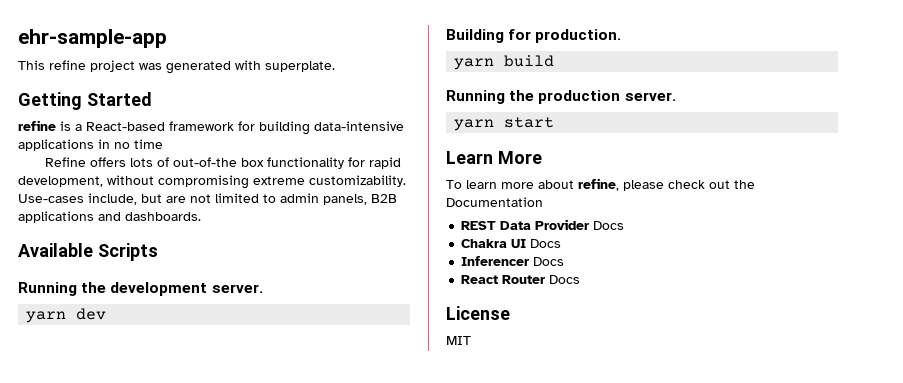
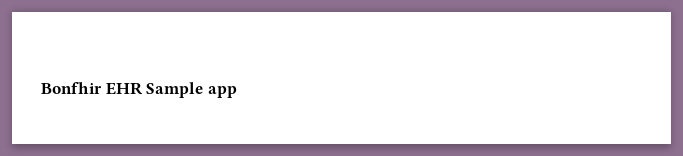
[18,29,167,48] [18,60,335,74] [18,92,152,110] [18,120,404,135] [18,139,163,151] [45,157,402,169] [18,175,406,189] [18,193,397,205] [18,211,201,223] [18,243,158,261] [18,282,263,296] [26,308,107,323] [446,29,622,43] [454,55,555,70] [446,90,676,104] [454,117,555,131] [446,151,542,164] [446,178,755,191] [446,197,543,207] [461,219,625,230] [461,239,562,248] [461,256,565,266] [461,275,581,284] [446,306,510,320] [446,336,471,345] ehr-sample-app // This refine project was generated with superplate. // Getting Started // refine is a React-based framework for building data-intensive applications in no time // Refine offers lots of out-of-the box functionality for rapid development, without compromising extreme customizability. Use-cases include, but are not limited to admin panels, B2B applications and dashboards. // Available Scripts // Running the development server. // yarn dev // Building for production. // yarn build // Running the production server. // yarn start // Learn More // To learn more about refine, please check out the Documentation // REST Data Provider Docs // Chakra UI Docs // Inferencer Docs // React Router Docs // License // MIT -> [41,82,237,98] Bonfhir EHR Sample app

